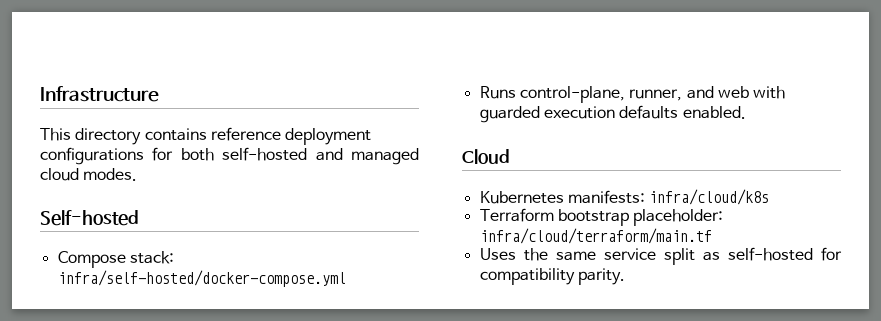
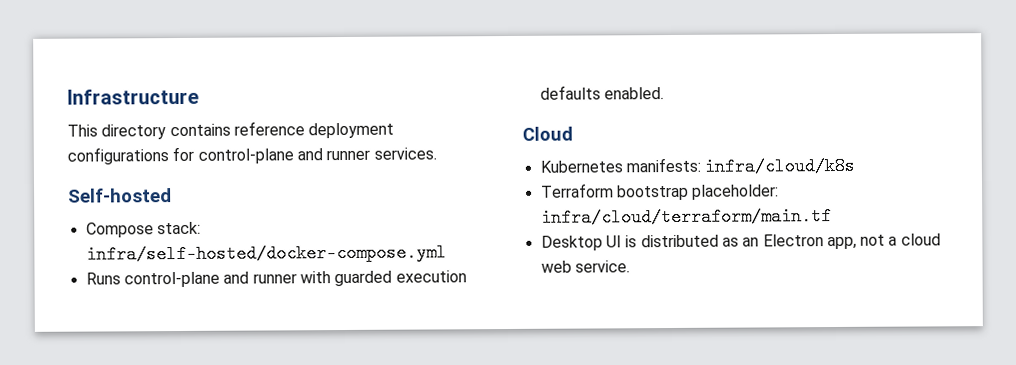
[180,147,420,165] [40,168,138,181] both self-hosted and managed cloud modes. -> [197,147,437,164] control-plane and runner services.
[519,86,749,103] control-plane, runner, and web -> [123,271,297,288] control-plane and runner
[479,247,842,265] [479,268,625,285] Uses the same service split as self-hosted for compatibility parity. -> [540,233,941,251] [540,260,630,273] Desktop UI is distributed as an Electron app, not a cloud web service.

